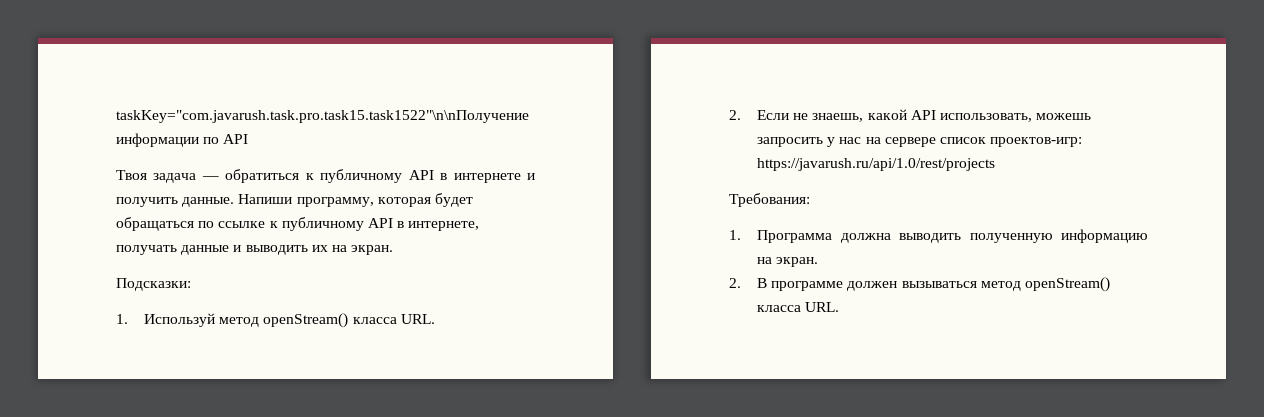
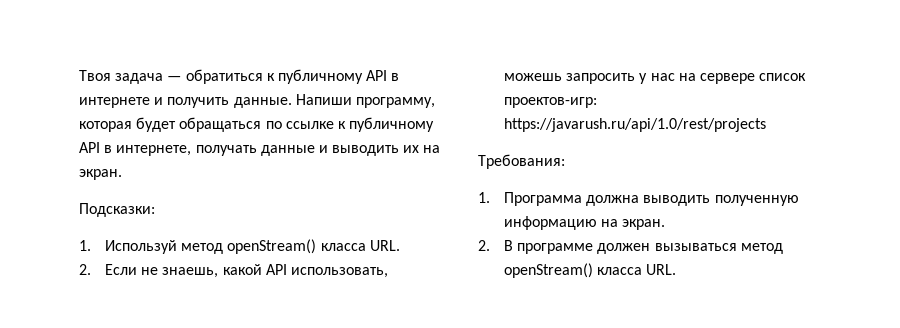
[116,110,529,123] [116,133,249,147] taskKey="com.javarush.task.pro.task15.task1522"\n\nПолучение информации по API // -> (79, 75) none

